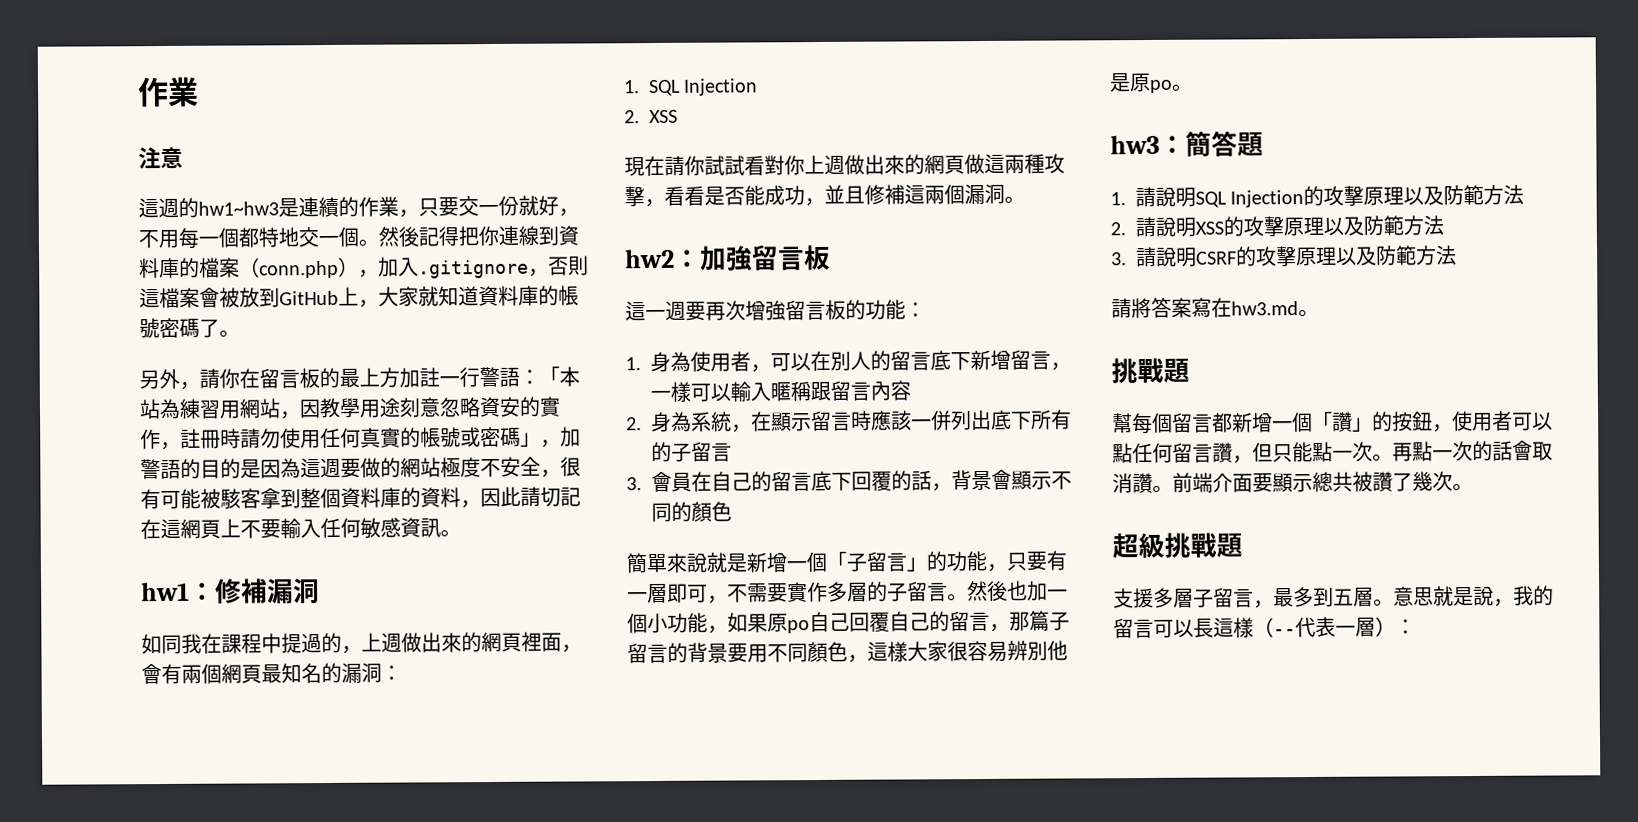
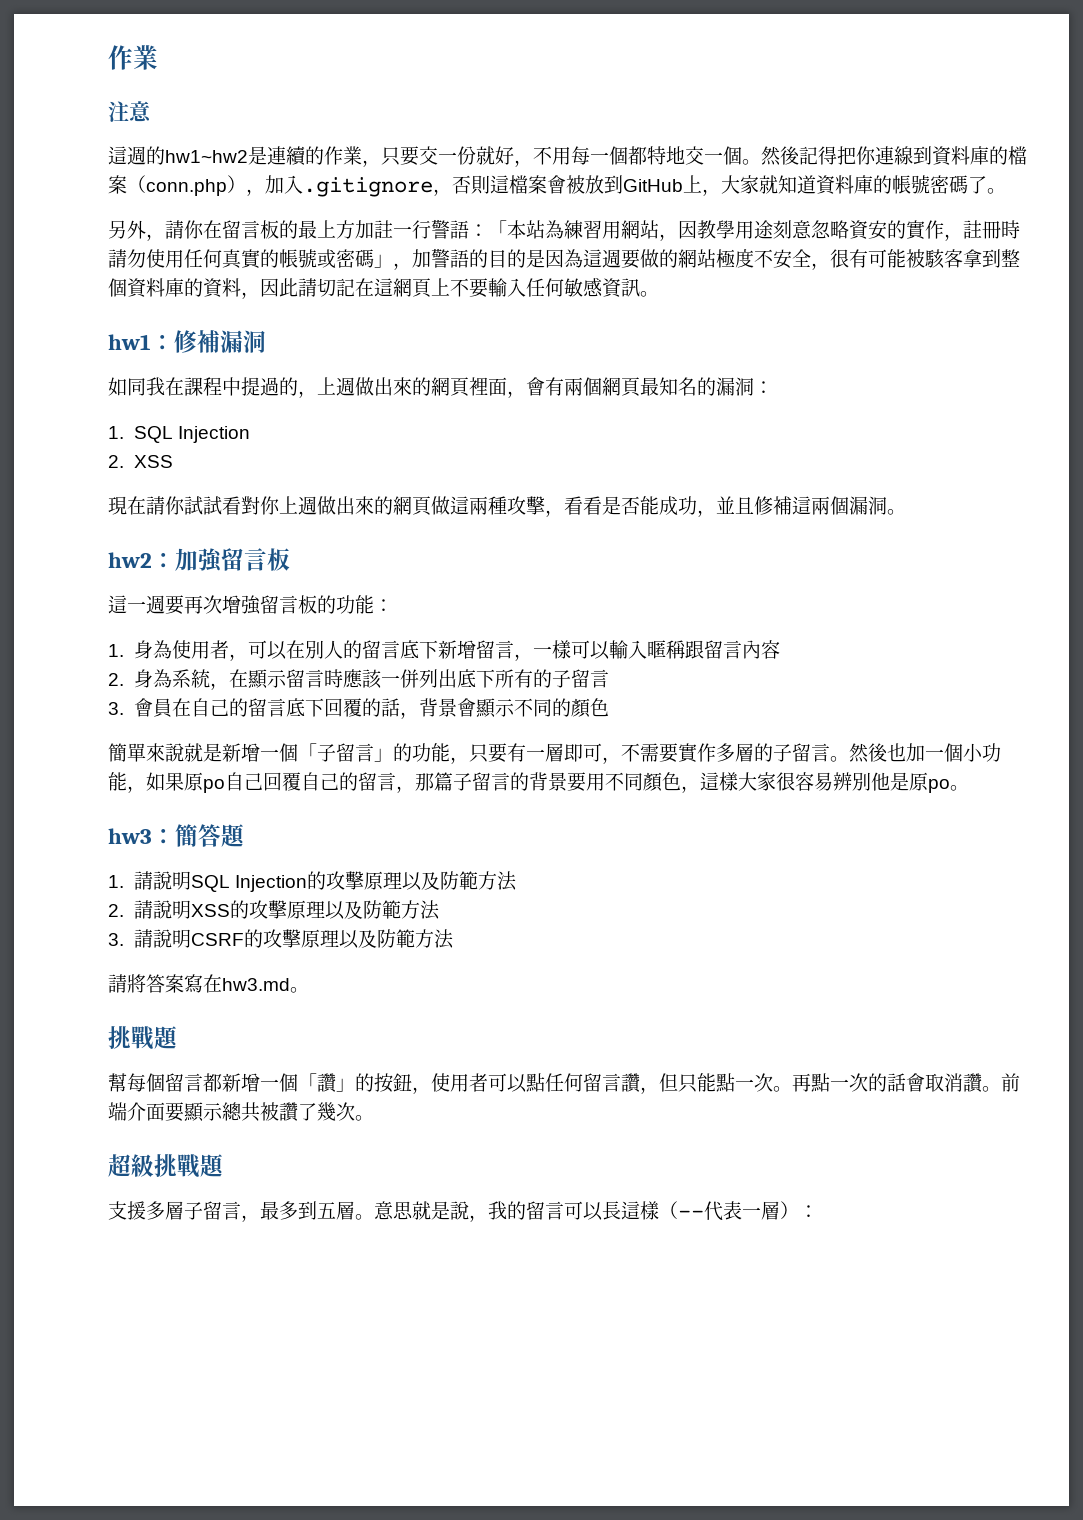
[198,201,279,216] hw1~hw3 -> [165,150,248,163] hw1~hw2

